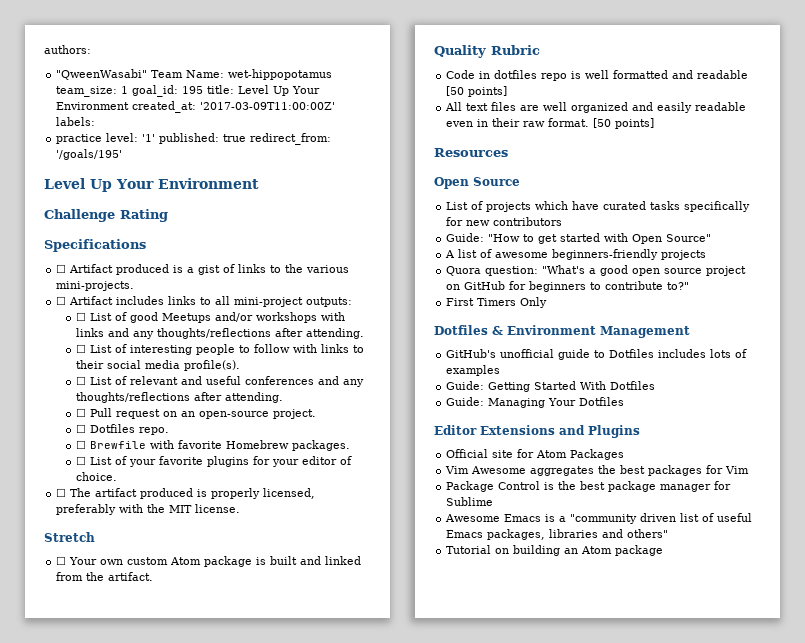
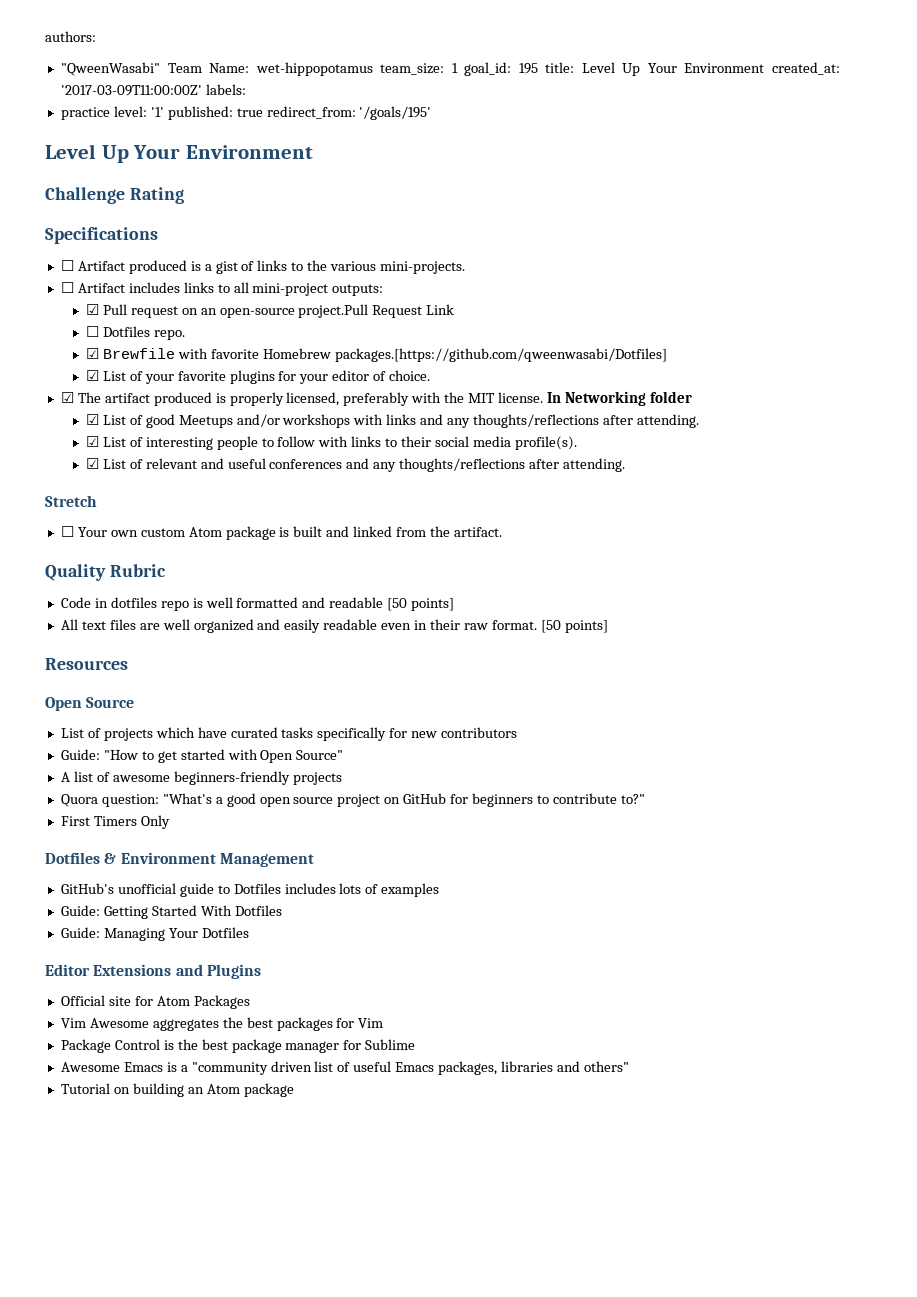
[76,312,87,321] ☐ -> [85,304,455,318] [85,326,185,340] [85,348,667,362] [85,370,431,384] [60,391,692,406] [85,414,99,425] ☑ Pull request on an open-source project.Pull Request Link // ☐ Dotfiles repo. // ☑ Brewfile with favorite Homebrew packages.[https://github.com/qweenwasabi/Dotfiles] // ☑ List of your favorite plugins for your editor of choice. // ☑ The artifact produced is properly licensed, preferably with the MIT license. In Networking folder // ☑
[76,344,87,353] ☐ -> [85,436,99,447] ☑
[76,376,87,385] ☐ -> [85,458,99,469] ☑
[76,408,317,419] [76,424,170,435] [76,440,351,451] [76,456,353,467] [76,472,118,481] [56,488,316,499] [56,504,241,515] // ☐ Pull request on an open-source project. // ☐ Dotfiles repo. // ☐ Brewfile with favorite Homebrew packages. // ☐ List of your favorite plugins for your editor of choice. // ☐ The artifact produced is properly licensed, preferably with the MIT license. -> (626, 465) none

